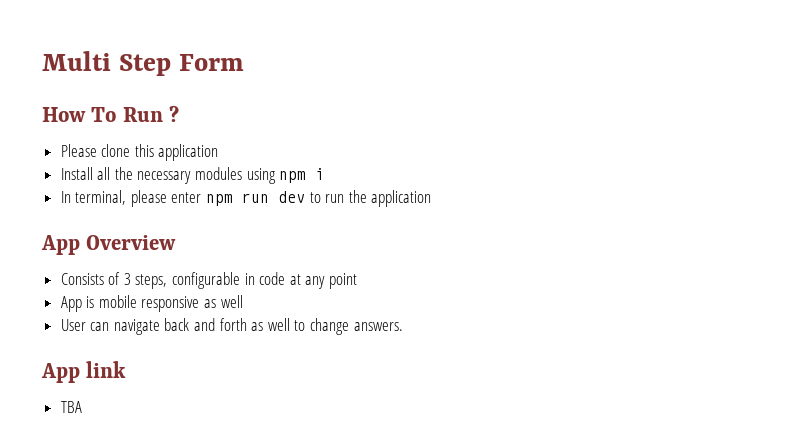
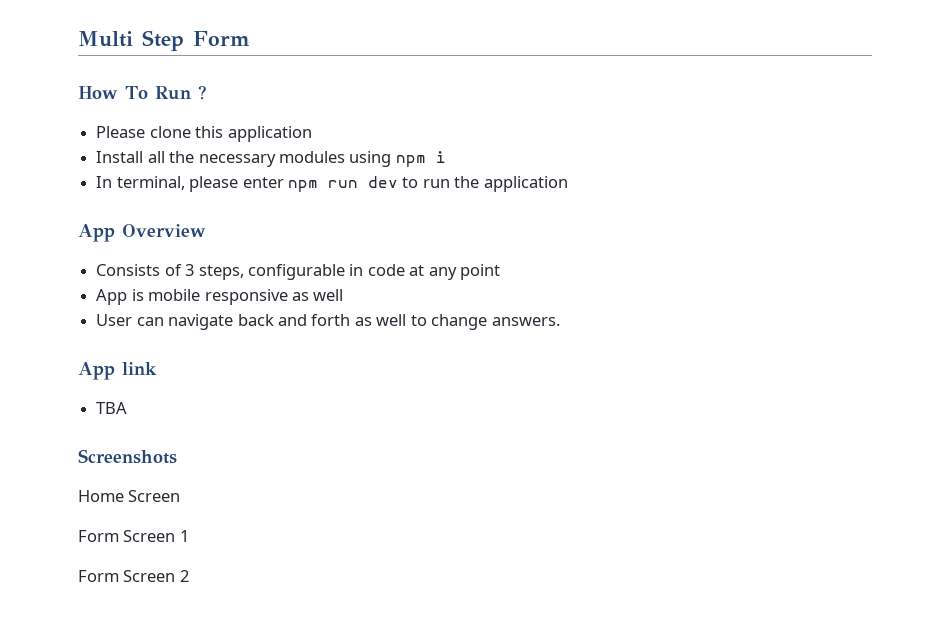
(82, 407) none -> [78,449,177,464] [78,490,181,502] [78,530,189,542] [78,570,189,582] // Screenshots // Home Screen // Form Screen 1 // Form Screen 2

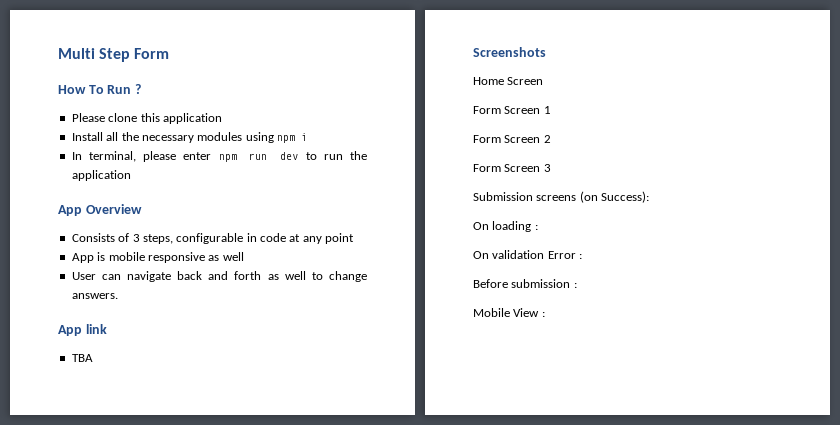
(189, 576) none -> [473,164,551,172] [473,191,650,203] [473,221,538,232] [473,250,583,259] [473,279,577,288] [473,308,545,317] // Form Screen 3 // Submission screens (on Success): // On loading : // On validation Error : // Before submission : // Mobile View :

